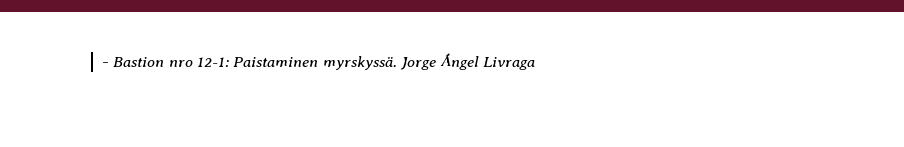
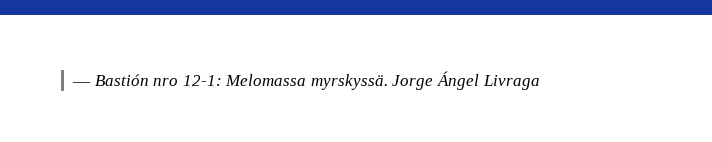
[101,57,165,67] - Bastion -> [71,74,149,86] — Bastión
[233,57,319,67] Paistaminen -> [225,74,307,86] Melomassa

